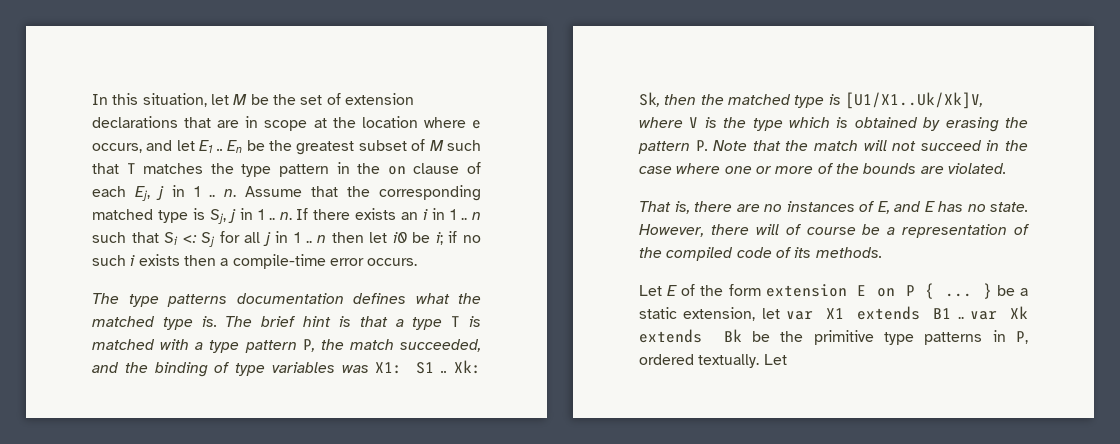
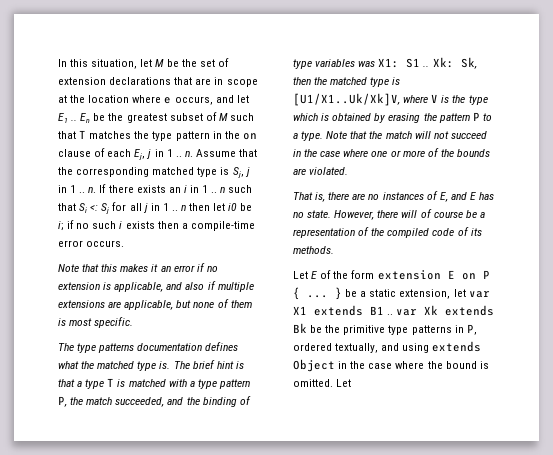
(418, 262) none -> [58,263,218,272] [58,281,254,292] [58,299,252,310] [58,317,134,328] // Note that this makes it an error if no extension is applicable, and also if multiple extensions are applicable, but none of them is most specific.
[695,140,708,151] P. -> [472,112,492,121] [293,131,324,141] P to a type.
[698,354,760,368] textually. -> [335,341,482,353] [293,359,489,372] [293,379,333,387] textually, and using extends Object in the case where the bound is omitted.

